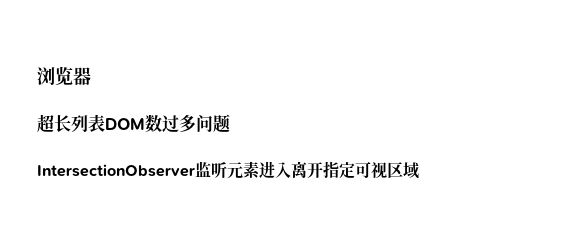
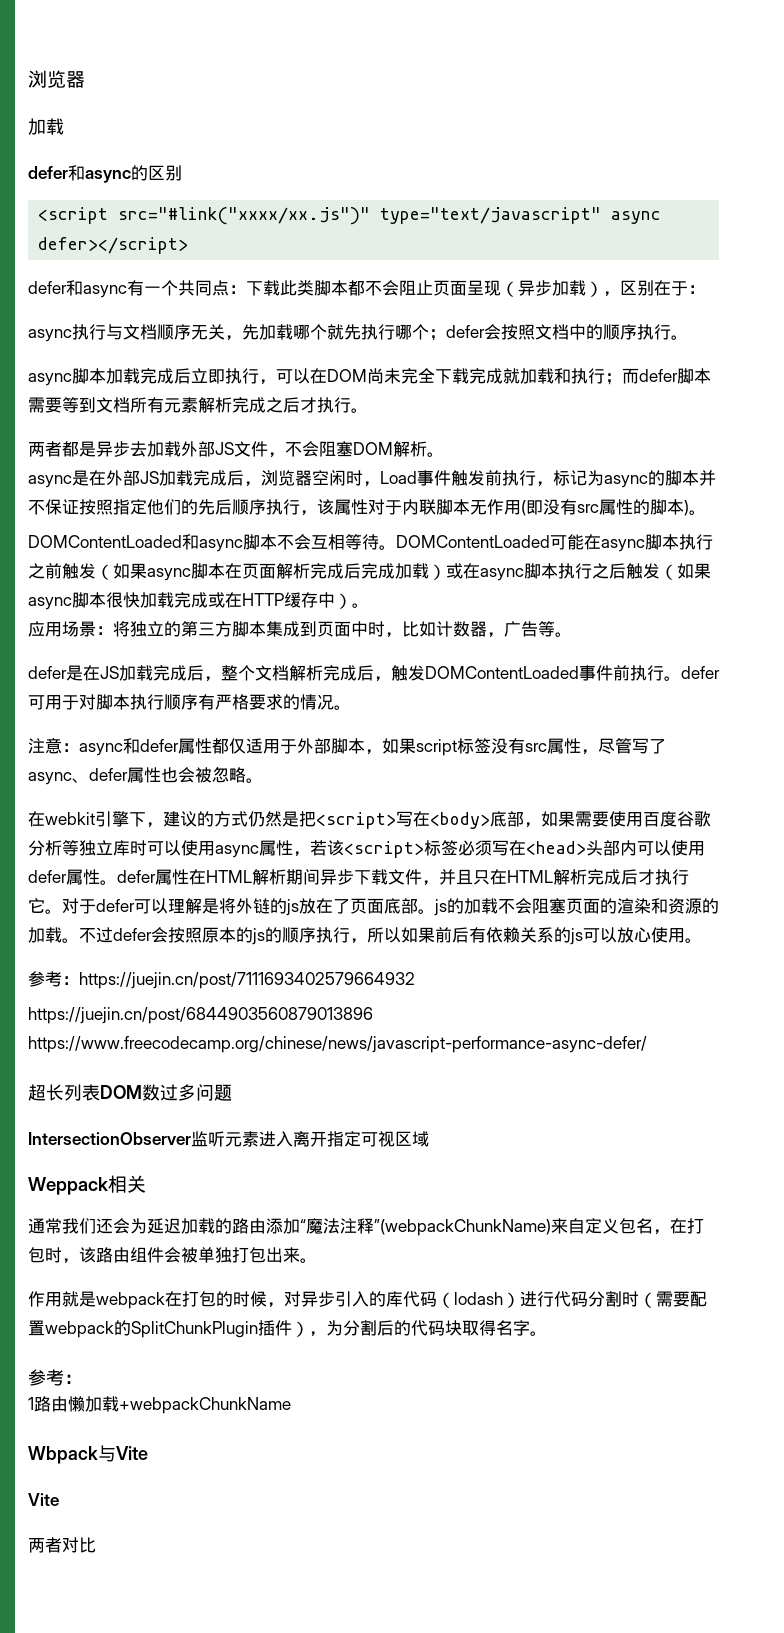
[37,66,91,85] 浏览器 -> [28,70,85,88] [28,118,64,135] [28,165,182,183] [38,207,662,225] [38,237,189,254] [28,280,705,298] [28,324,688,342] [28,368,711,386] [28,397,368,413] [28,441,444,458] [28,470,716,488] [28,499,706,516] [28,534,713,552] [28,563,711,581] [28,592,369,610] [28,621,572,638] [28,665,720,682] [28,694,351,710] [28,738,666,756] [28,766,263,785] [28,811,711,829] [28,840,705,858] [28,869,689,886] [28,898,719,916] [28,927,702,945] [28,971,415,989] [28,1007,373,1024] [28,1036,647,1053] 浏览器 // 加载 // defer和async的区别 // <script src="#link("xxxx/xx.js")" type="text/javascript" async defer></script> // defer和async有一个共同点：下载此类脚本都不会阻止页面呈现（异步加载），区别在于： // async执行与文档顺序无关，先加载哪个就先执行哪个；defer会按照文档中的顺序执行。 // async脚本加载完成后立即执行，可以在DOM尚未完全下载完成就加载和执行；而defer脚本需要等到文档所有元素解析完成之后才执行。 // 两者都是异步去加载外部JS文件，不会阻塞DOM解析。 // async是在外部JS加载完成后，浏览器空闲时，Load事件触发前执行，标记为async的脚本并不保证按照指定他们的先后顺序执行，该属性对于内联脚本无作用(即没有src属性的脚本)。 // DOMContentLoaded和async脚本不会互相等待。DOMContentLoaded可能在async脚本执行之前触发（如果async脚本在页面解析完成后完成加载）或在async脚本执行之后触发（如果async脚本很快加载完成或在HTTP缓存中）。 // 应用场景：将独立的第三方脚本集成到页面中时，比如计数器，广告等。 // defer是在JS加载完成后，整个文档解析完成后，触发DOMContentLoaded事件前执行。defer可用于对脚本执行顺序有严格要求的情况。 // 注意：async和defer属性都仅适用于外部脚本，如果script标签没有src属性，尽管写了async、defer属性也会被忽略。 // 在webkit引擎下，建议的方式仍然是把<script>写在<body>底部，如果需要使用百度谷歌分析等独立库时可以使用async属性，若该<script>标签必须写在<head>头部内可以使用defer属性。defer属性在HTML解析期间异步下载文件，并且只在HTML解析完成后才执行它。对于defer可以理解是将外链的js放在了页面底部。js的加载不会阻塞页面的渲染和资源的加载。不过defer会按照原本的js的顺序执行，所以如果前后有依赖关系的js可以放心使用。 // 参考：https://juejin.cn/post/7111693402579664932 // https://juejin.cn/post/6844903560879013896 https://www.freecodecamp.org/chinese/news/javascript-performance-async-defer/
(419, 170) none -> [28,1175,146,1195] [28,1218,704,1236] [28,1247,317,1264] [28,1291,707,1309] [28,1320,547,1338] [28,1369,82,1386] [28,1396,291,1414] [28,1445,148,1464] [28,1493,59,1506] [28,1537,96,1553] // Weppack相关 // 通常我们还会为延迟加载的路由添加“魔法注释”(webpackChunkName)来自定义包名，在打包时，该路由组件会被单独打包出来。 // 作用就是webpack在打包的时候，对异步引入的库代码（lodash）进行代码分割时（需要配置webpack的SplitChunkPlugin插件），为分割后的代码块取得名字。 // 参考： // 1路由懒加载+webpackChunkName // Wbpack与Vite // Vite // 两者对比

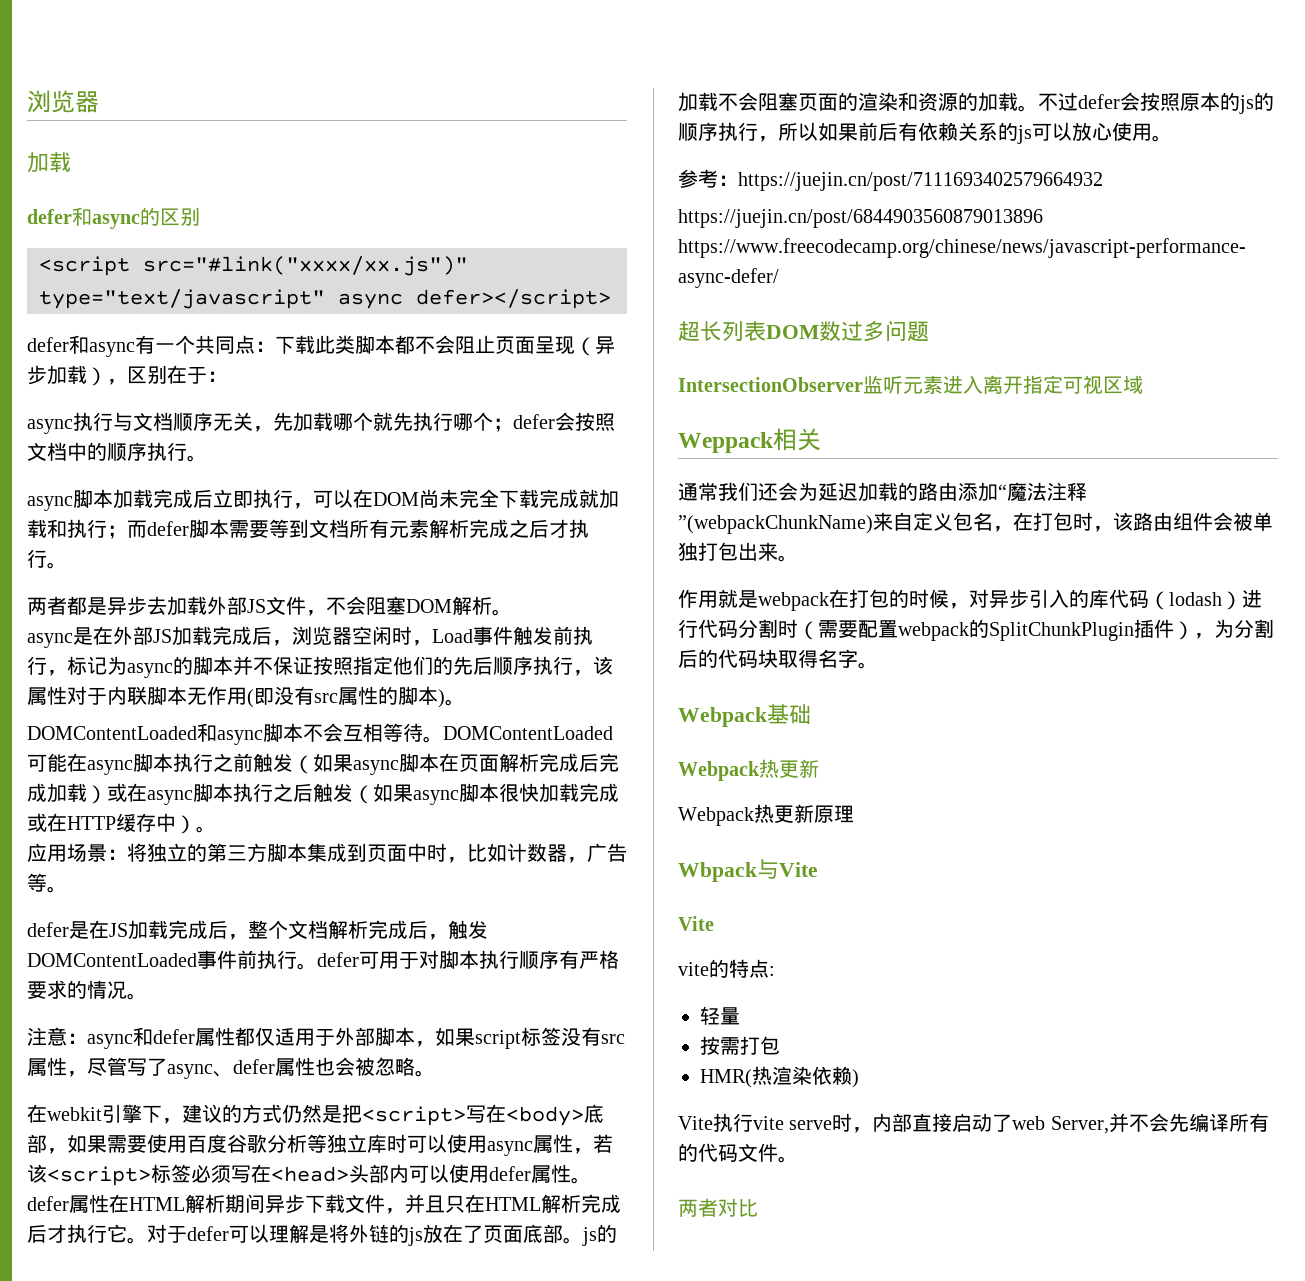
[28,1369,82,1386] [28,1396,291,1414] [28,1445,148,1464] [28,1493,59,1506] 参考： // 1路由懒加载+webpackChunkName // Wbpack与Vite // Vite -> [678,704,811,727] [678,759,819,781] [678,804,854,826] [678,859,818,882] [678,916,714,931] [678,959,775,978] [700,1006,740,1025] [700,1036,780,1055] [700,1066,859,1088] [678,1113,1269,1134] [678,1143,798,1163] Webpack基础 // Webpack热更新 // Webpack热更新原理 // Wbpack与Vite // Vite // vite的特点: // 轻量 // 按需打包 // HMR(热渲染依赖) // Vite执行vite serve时，内部直接启动了web Server,并不会先编译所有的代码文件。

